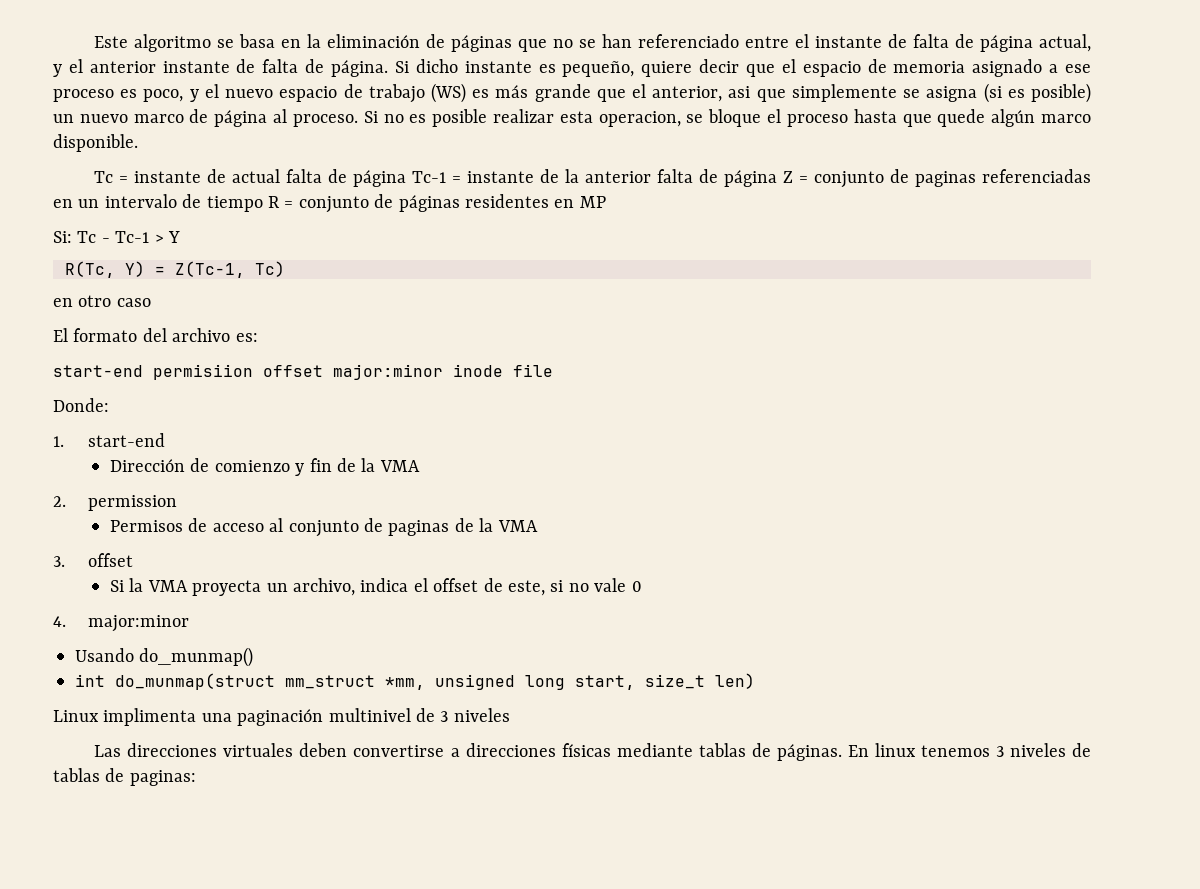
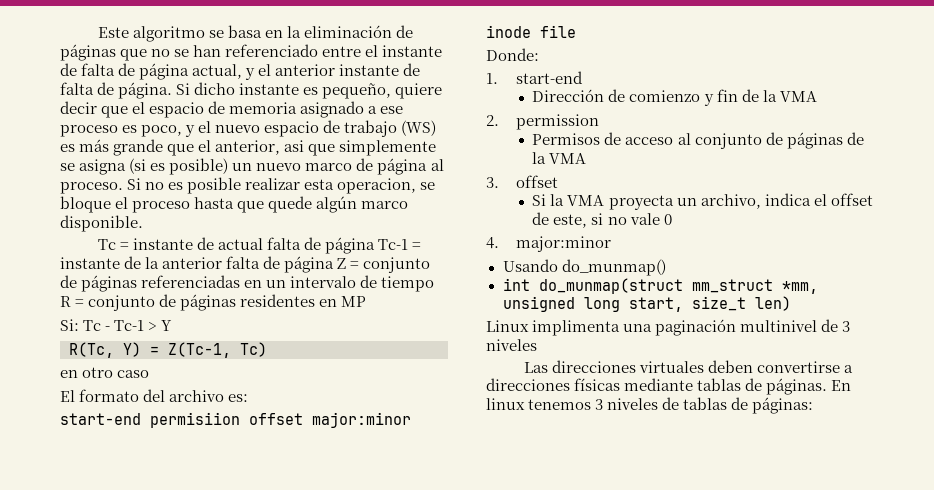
[915,171,977,187] paginas -> [81,275,138,292] páginas
[388,520,450,536] paginas -> [786,132,843,149] páginas
[129,770,196,786] paginas: -> [752,397,814,414] páginas:

